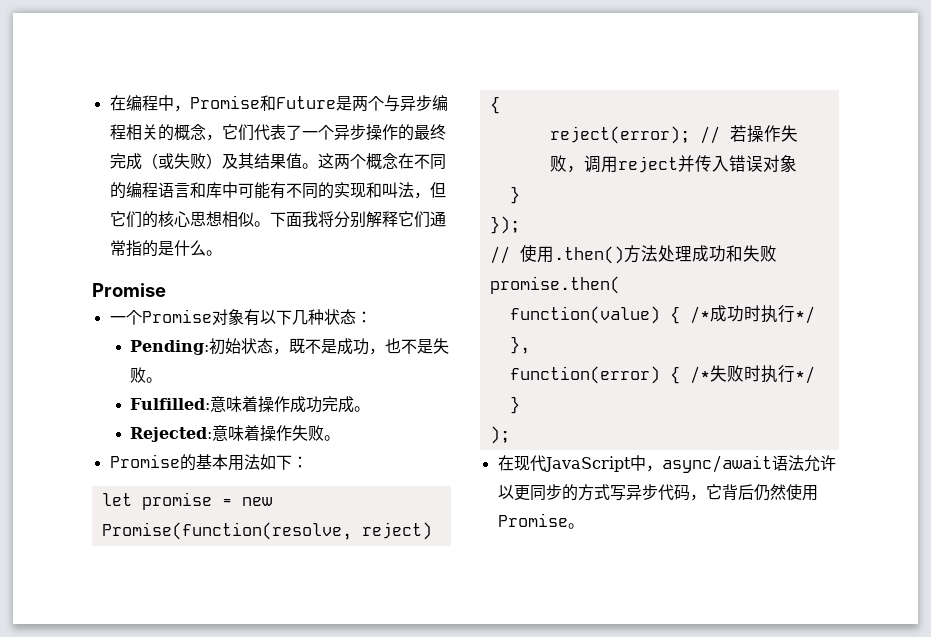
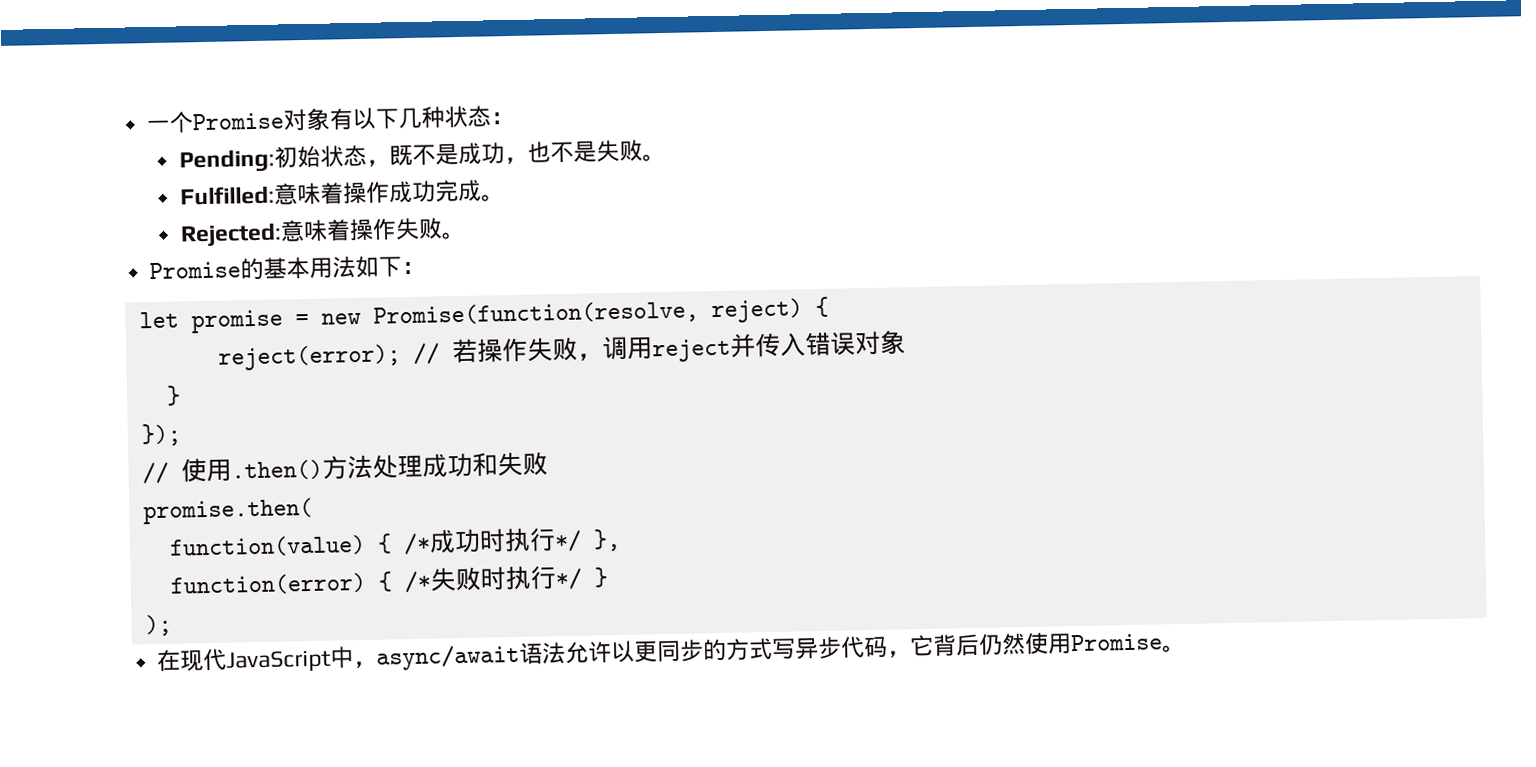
[109,95,448,112] [109,124,446,141] [109,153,446,170] [109,182,446,199] [109,211,446,228] [109,240,222,257] [92,283,166,297] 在编程中，Promise和Future是两个与异步编程相关的概念，它们代表了一个异步操作的最终完成（或失败）及其结果值。这两个概念在不同的编程语言和库中可能有不同的实现和叫法，但它们的核心思想相似。下面我将分别解释它们通常指的是什么。 // Promise // -> (146, 125) none

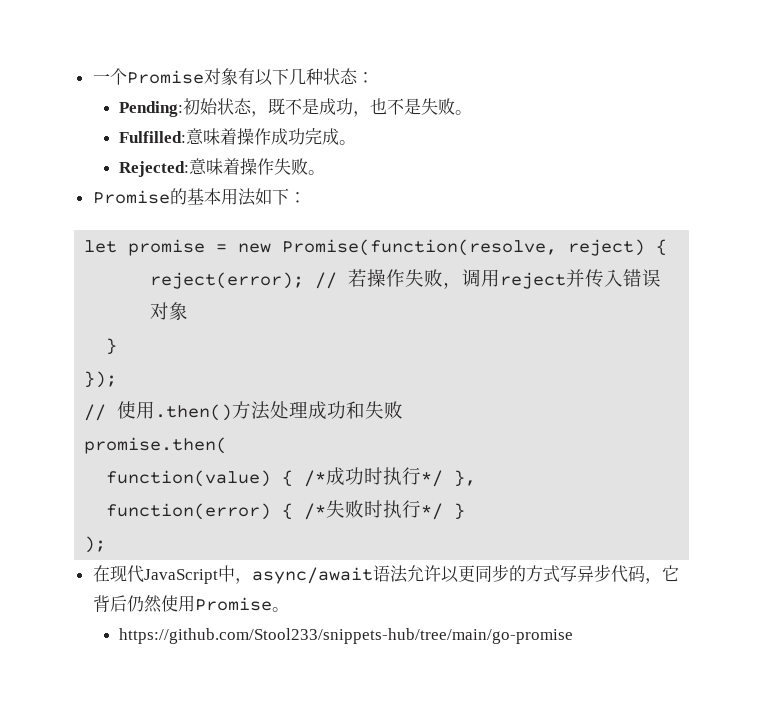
(1187, 648) none -> [118,628,573,644] // https://github.com/Stool233/snippets-hub/tree/main/go-promise

